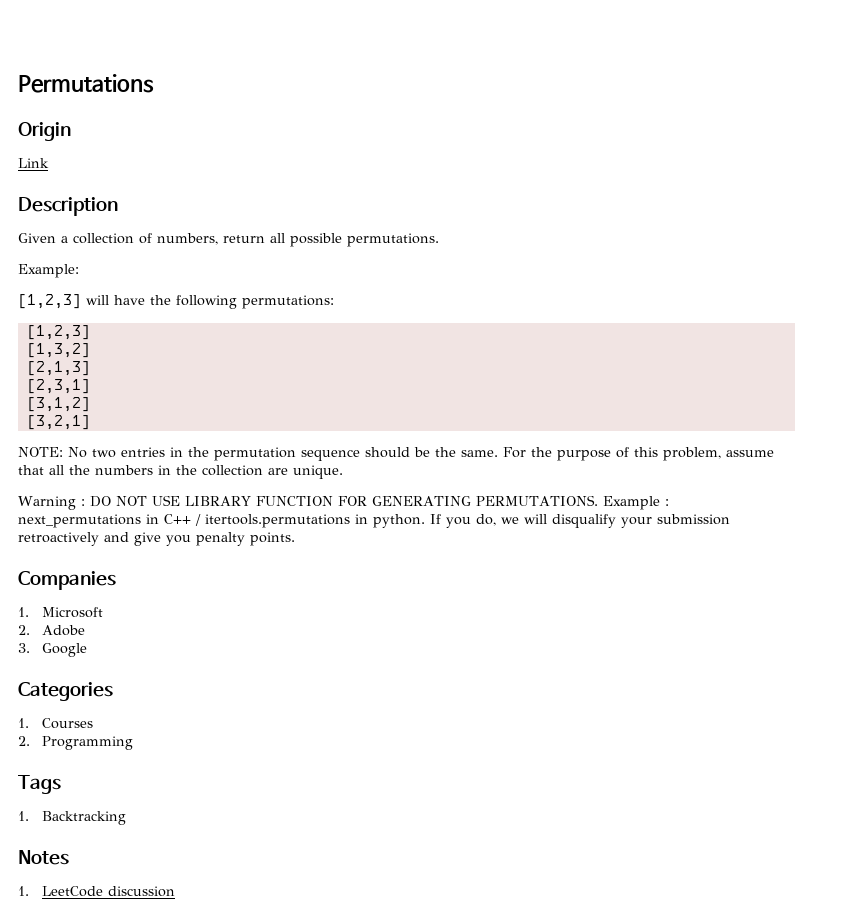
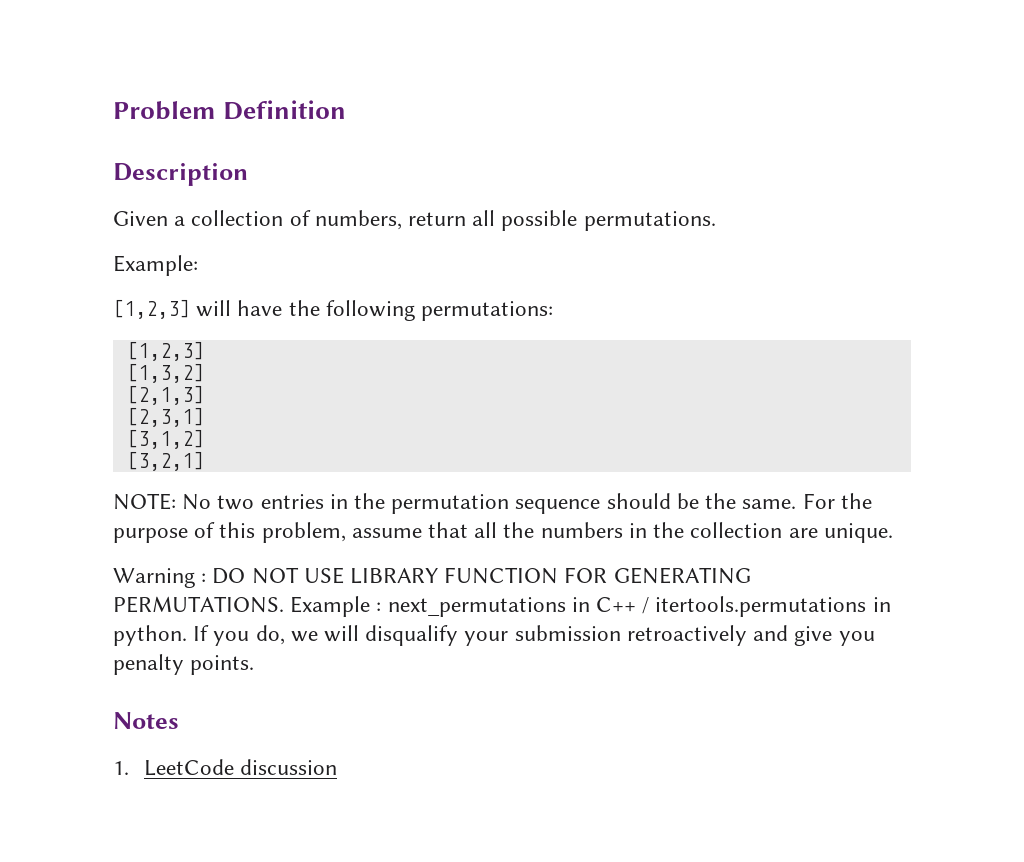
[18,74,154,93] [18,122,71,141] [18,158,49,168] Permutations // Origin // Link -> [113,100,347,120] Problem Definition
[18,571,116,590] [18,607,104,618] [18,625,86,636] [18,643,88,657] [18,682,113,701] [18,718,94,729] [18,736,134,750] [18,775,61,794] [18,811,127,825] // Companies // 1. Microsoft // 2. Adobe // 3. Google // Categories // 1. Courses // 2. Programming // Tags // 1. Backtracking -> (255, 665) none

